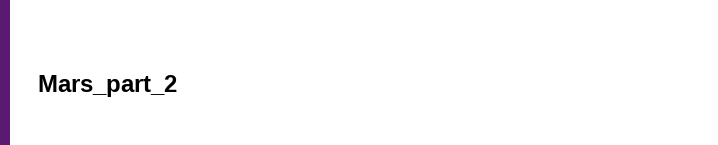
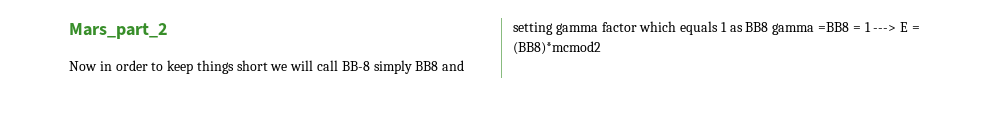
(177, 86) none -> [69,60,465,74] [513,21,920,35] [513,41,601,55] // Now in order to keep things short we will call BB-8 simply BB8 and setting gamma factor which equals 1 as BB8 gamma =BB8 = 1 ---> E = (BB8)*mcmod2

